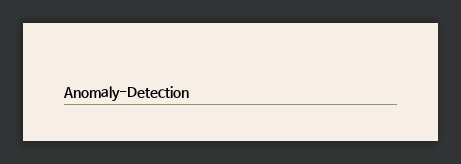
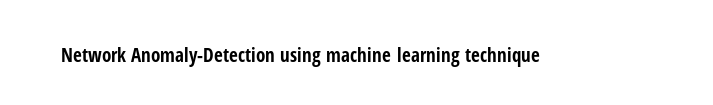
[63,86,189,102] Anomaly-Detection -> [61,47,540,67] Network Anomaly-Detection using machine learning technique

